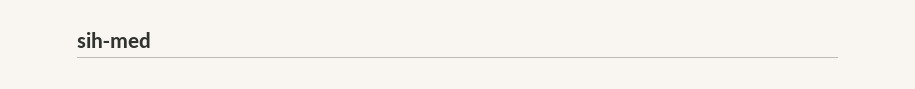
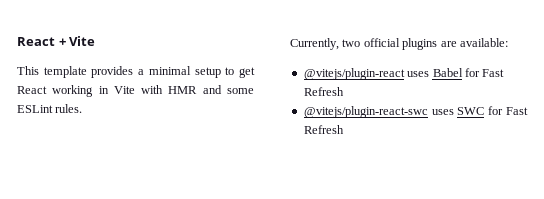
[77,32,151,48] sih-med -> [17,36,96,46] [17,66,256,78] [17,85,254,97] [17,104,83,113] [290,38,508,50] [303,68,505,80] [303,87,344,96] [303,106,528,118] [303,125,344,134] React + Vite // This template provides a minimal setup to get React working in Vite with HMR and some ESLint rules. // Currently, two official plugins are available: // @vitejs/plugin-react uses Babel for Fast Refresh // @vitejs/plugin-react-swc uses SWC for Fast Refresh

